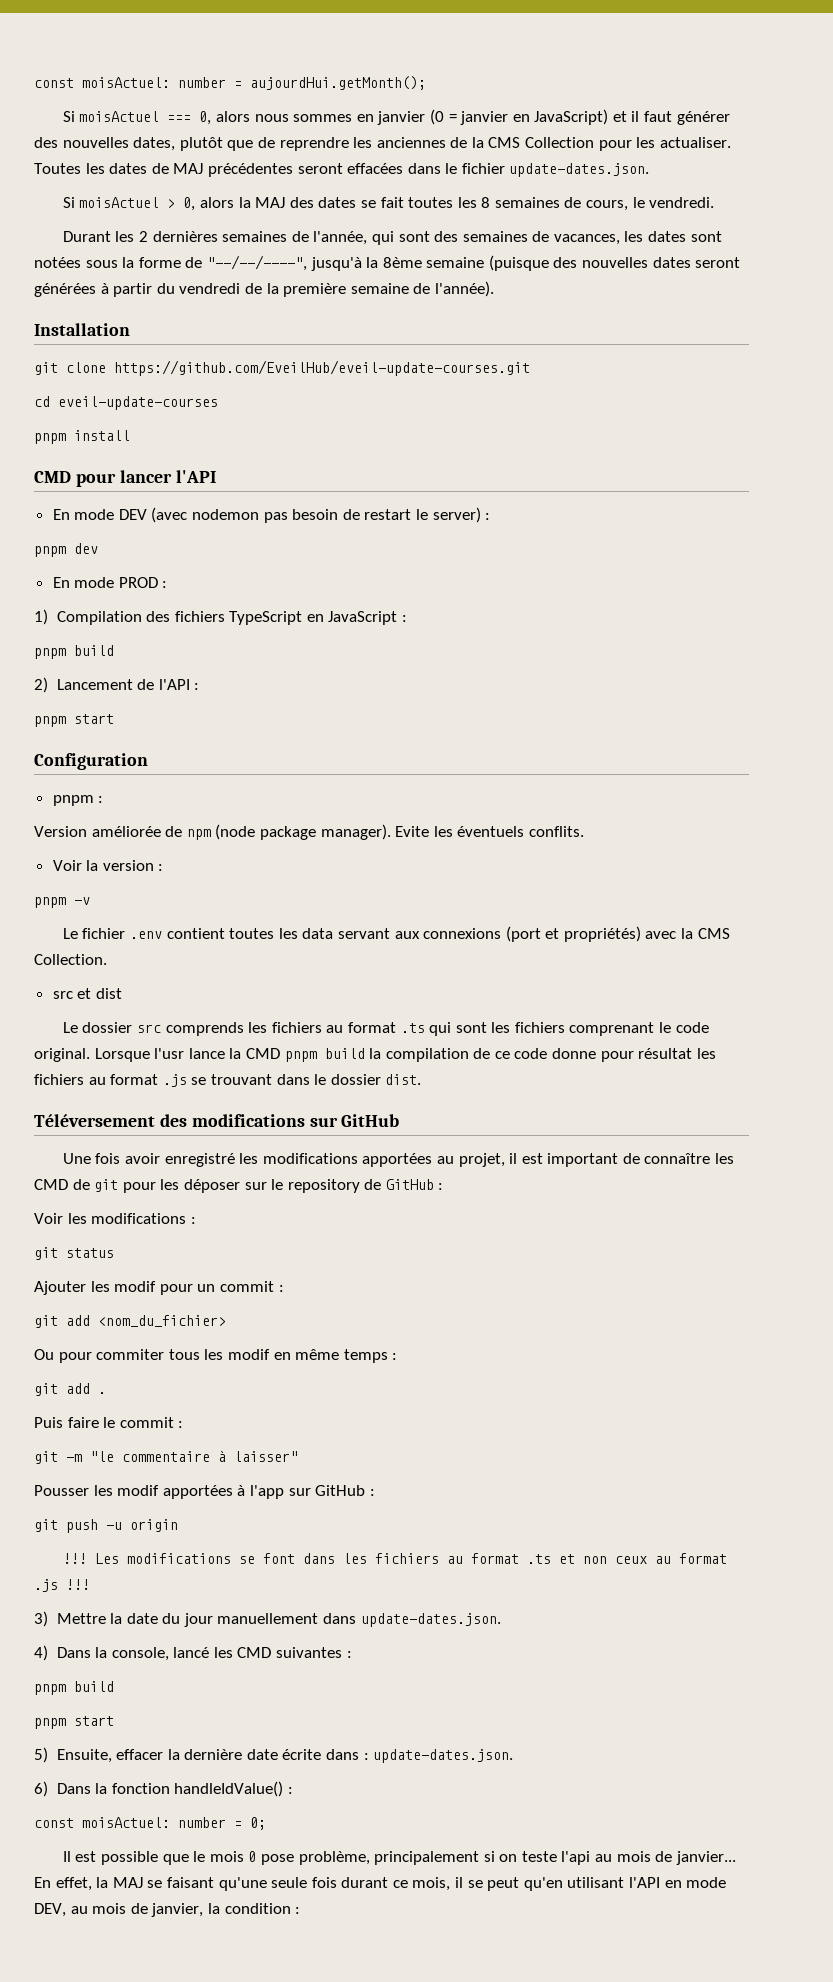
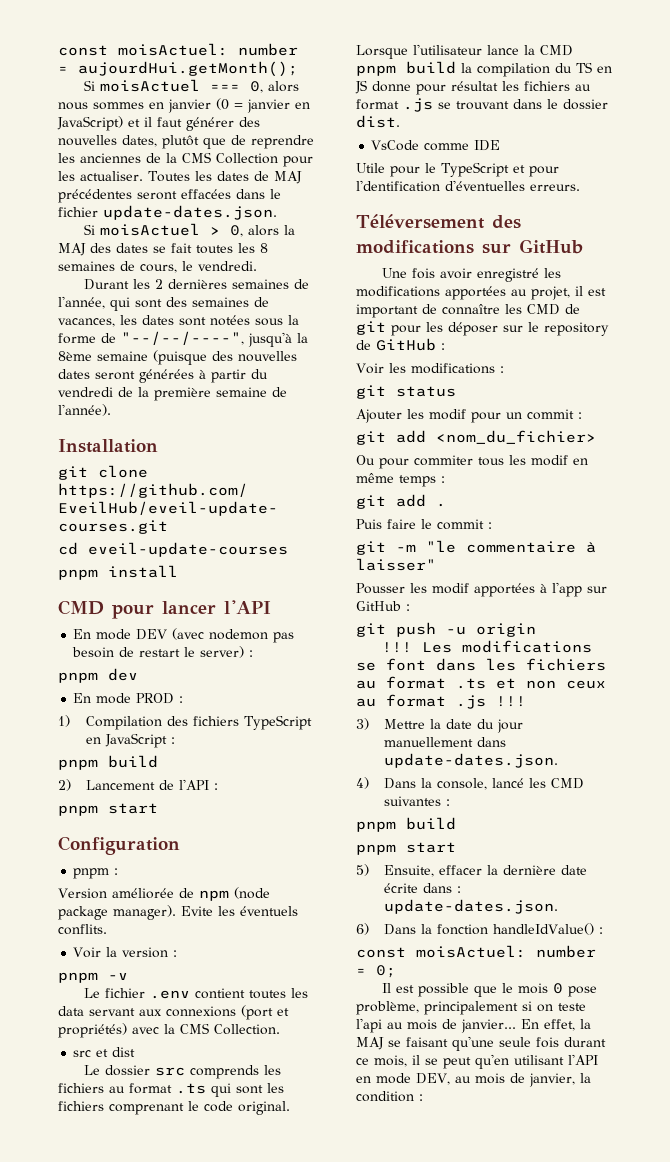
[154,1048,185,1059] l'usr -> [413,44,482,55] l'utilisateur
[473,1048,548,1059] de ce code -> [555,62,612,73] [355,80,367,94] du TS en JS
(422, 1079) none -> [371,140,501,151] [356,162,559,177] [356,180,580,192] // VsCode comme IDE // Utile pour le TypeScript et pour l'dentification d'éventuelles erreurs.

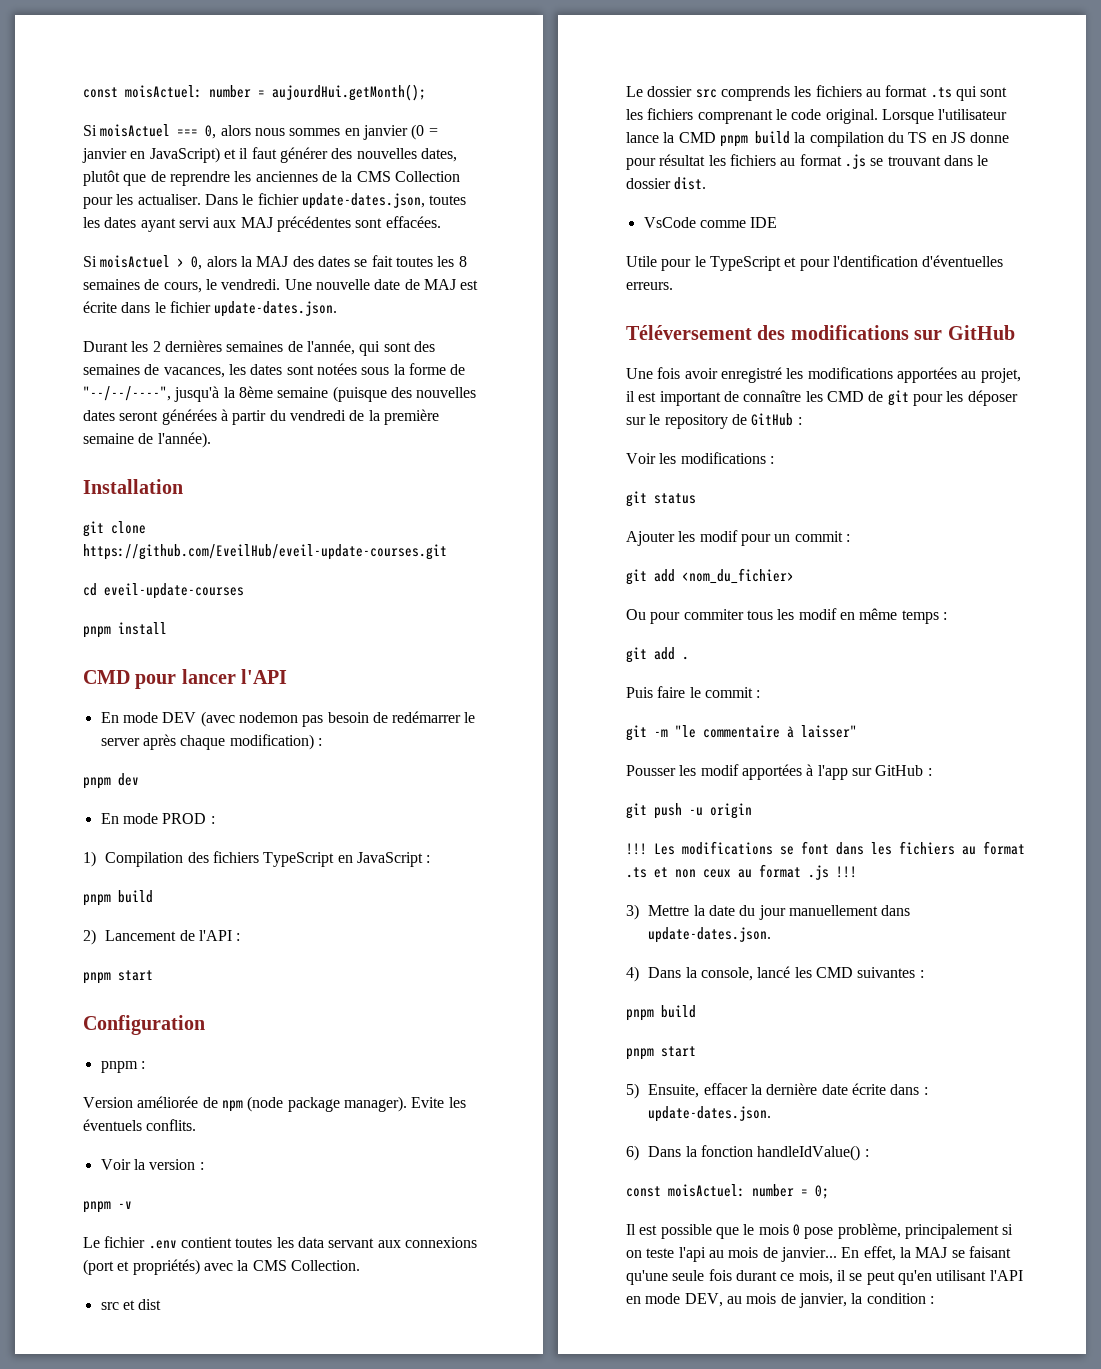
[148,171,302,184] [58,189,281,203] [58,205,277,220] Toutes les dates de MAJ précédentes seront effacées dans le fichier update-dates.json. -> [204,193,467,209] [83,216,441,232] Dans le fichier update-dates.json, toutes les dates ayant servi aux MAJ précédentes sont effacées.
(257, 266) none -> [284,279,479,290] [83,301,338,317] Une nouvelle date de MAJ est écrite dans le fichier update-dates.json.
[139,646,245,658] restart le server) -> [392,711,476,723] [100,734,314,750] redémarrer le server après chaque modification)

